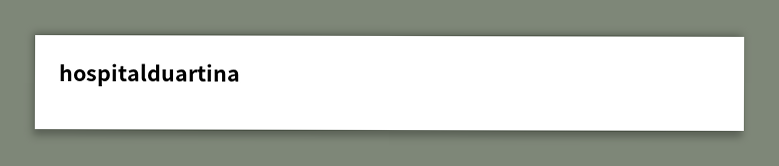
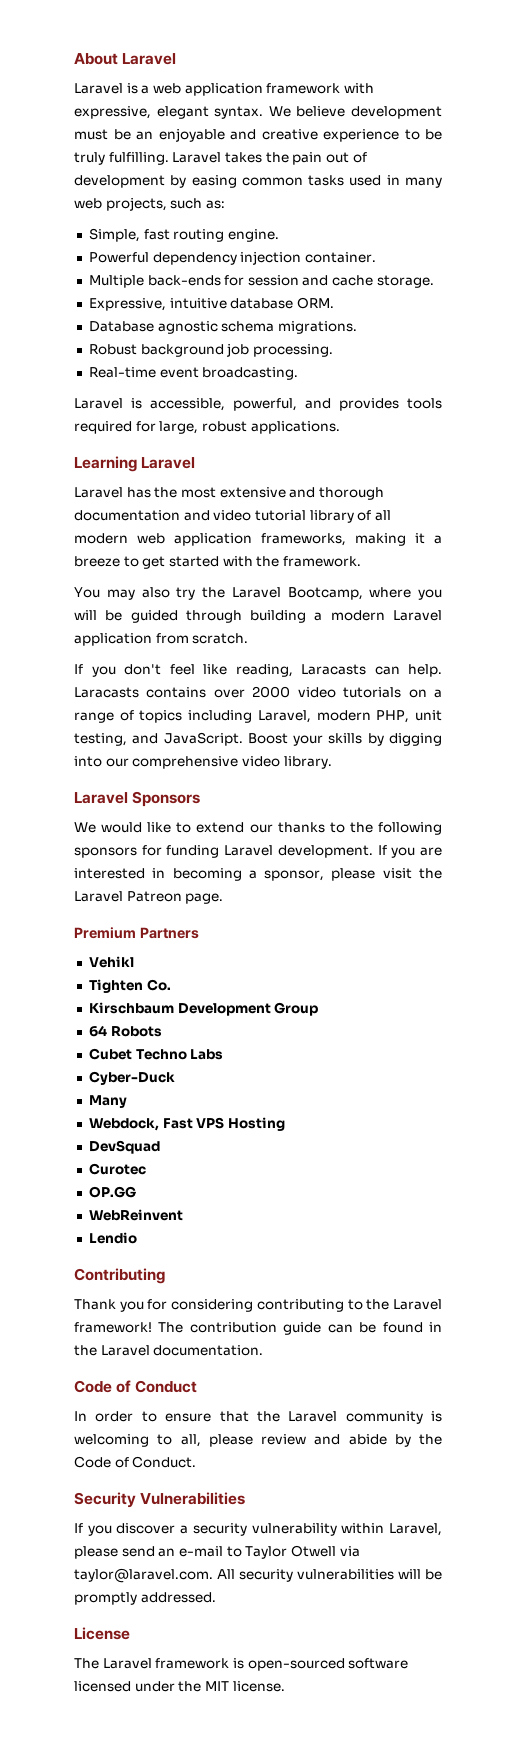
[58,63,241,87] hospitalduartina -> [74,53,177,65] [74,83,374,96] [74,106,442,119] [74,128,442,142] [74,152,367,165] [74,175,442,188] [74,197,225,211] [88,228,279,242] [88,251,376,265] [88,275,434,288] [88,297,334,311] [88,321,357,334] [88,343,333,357] [88,367,299,380] [74,398,442,411] [74,421,340,434] [74,456,196,472] [74,487,384,500] [74,510,391,523] [74,533,442,546] [74,556,361,569] [74,587,442,600] [74,610,442,623] [74,633,249,646] [74,664,442,677] [74,686,443,698] [74,710,443,723] [74,732,442,746] [74,756,332,769] [74,791,201,807] [74,822,442,835] [74,845,443,858] [74,868,442,881] [74,891,224,904] [74,927,199,939] [88,956,134,968] [88,979,171,993] [88,1002,319,1016] [88,1025,162,1037] [88,1048,224,1060] [88,1071,175,1085] [88,1095,127,1108] [88,1117,285,1131] [88,1140,160,1154] [88,1163,146,1175] [88,1186,136,1198] [88,1209,183,1221] [88,1232,137,1244] [74,1268,165,1284] [74,1299,443,1312] [74,1322,443,1335] [74,1345,264,1356] [74,1380,198,1393] [74,1411,442,1424] [74,1434,442,1447] [74,1456,197,1468] [74,1492,246,1508] [74,1523,443,1536] [74,1545,360,1559] [74,1568,442,1583] [74,1592,216,1605] [74,1627,130,1640] [74,1658,409,1671] [74,1681,285,1692] About Laravel // Laravel is a web application framework with expressive, elegant syntax. We believe development must be an enjoyable and creative experience to be truly fulfilling. Laravel takes the pain out of development by easing common tasks used in many web projects, such as: // Simple, fast routing engine. // Powerful dependency injection container. // Multiple back-ends for session and cache storage. // Expressive, intuitive database ORM. // Database agnostic schema migrations. // Robust background job processing. // Real-time event broadcasting. // Laravel is accessible, powerful, and provides tools required for large, robust applications. // Learning Laravel // Laravel has the most extensive and thorough documentation and video tutorial library of all modern web application frameworks, making it a breeze to get started with the framework. // You may also try the Laravel Bootcamp, where you will be guided through building a modern Laravel application from scratch. // If you don't feel like reading, Laracasts can help. Laracasts contains over 2000 video tutorials on a range of topics including Laravel, modern PHP, unit testing, and JavaScript. Boost your skills by digging into our comprehensive video library. // Laravel Sponsors // We would like to extend our thanks to the following sponsors for funding Laravel development. If you are interested in becoming a sponsor, please visit the Laravel Patreon page. // Premium Partners // Vehikl // Tighten Co. // Kirschbaum Development Group // 64 Robots // Cubet Techno Labs // Cyber-Duck // Many // Webdock, Fast VPS Hosting // DevSquad // Curotec // OP.GG // WebReinvent // Lendio // Contributing // Thank you for considering contributing to the Laravel framework! The contribution guide can be found in the Laravel documentation. // Code of Conduct // In order to ensure that the Laravel community is welcoming to all, please review and abide by the Code of Conduct. // Security Vulnerabilities // If you discover a security vulnerability within Laravel, please send an e-mail to Taylor Otwell via taylor@laravel.com. All security vulnerabilities will be promptly addressed. // License // The Laravel framework is open-sourced software licensed under the MIT license.

